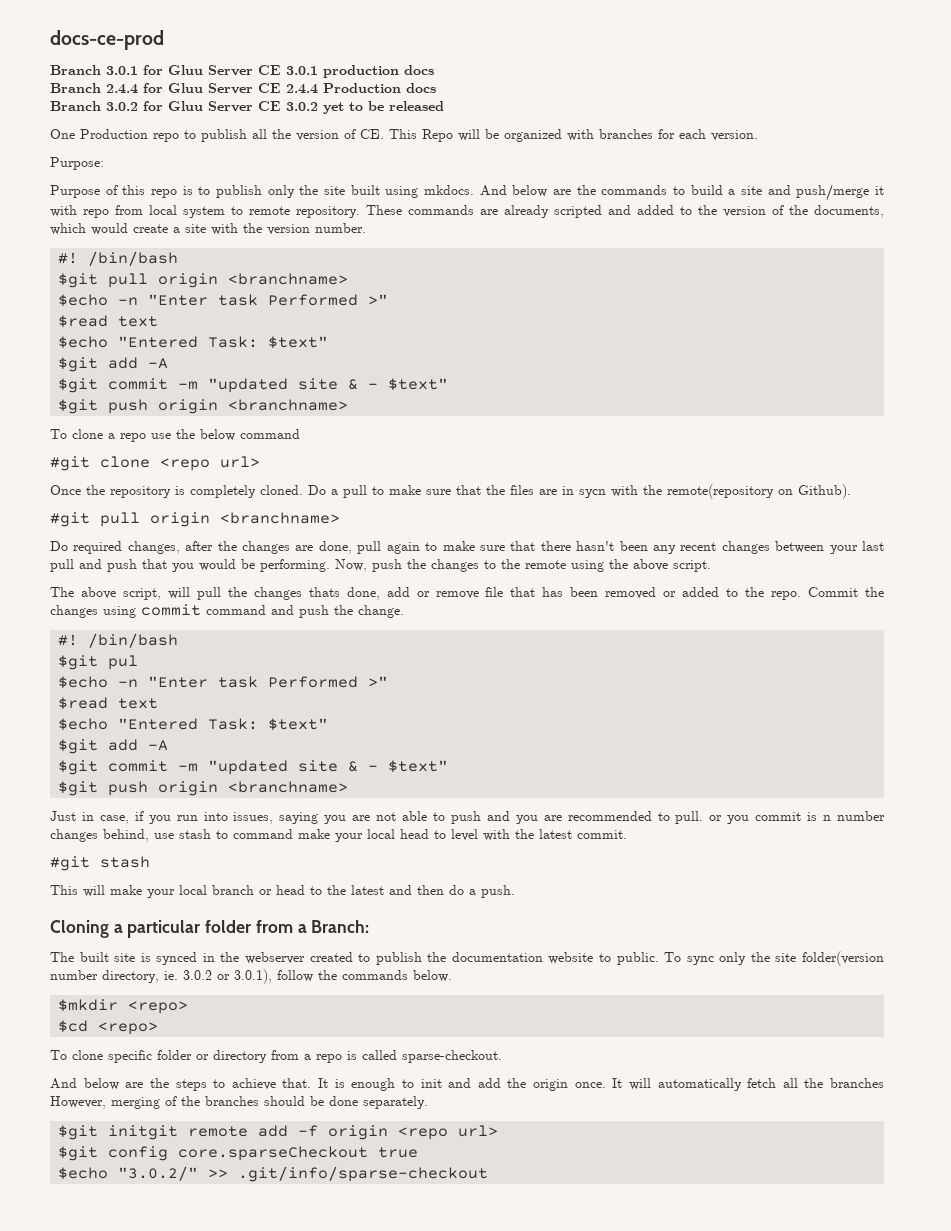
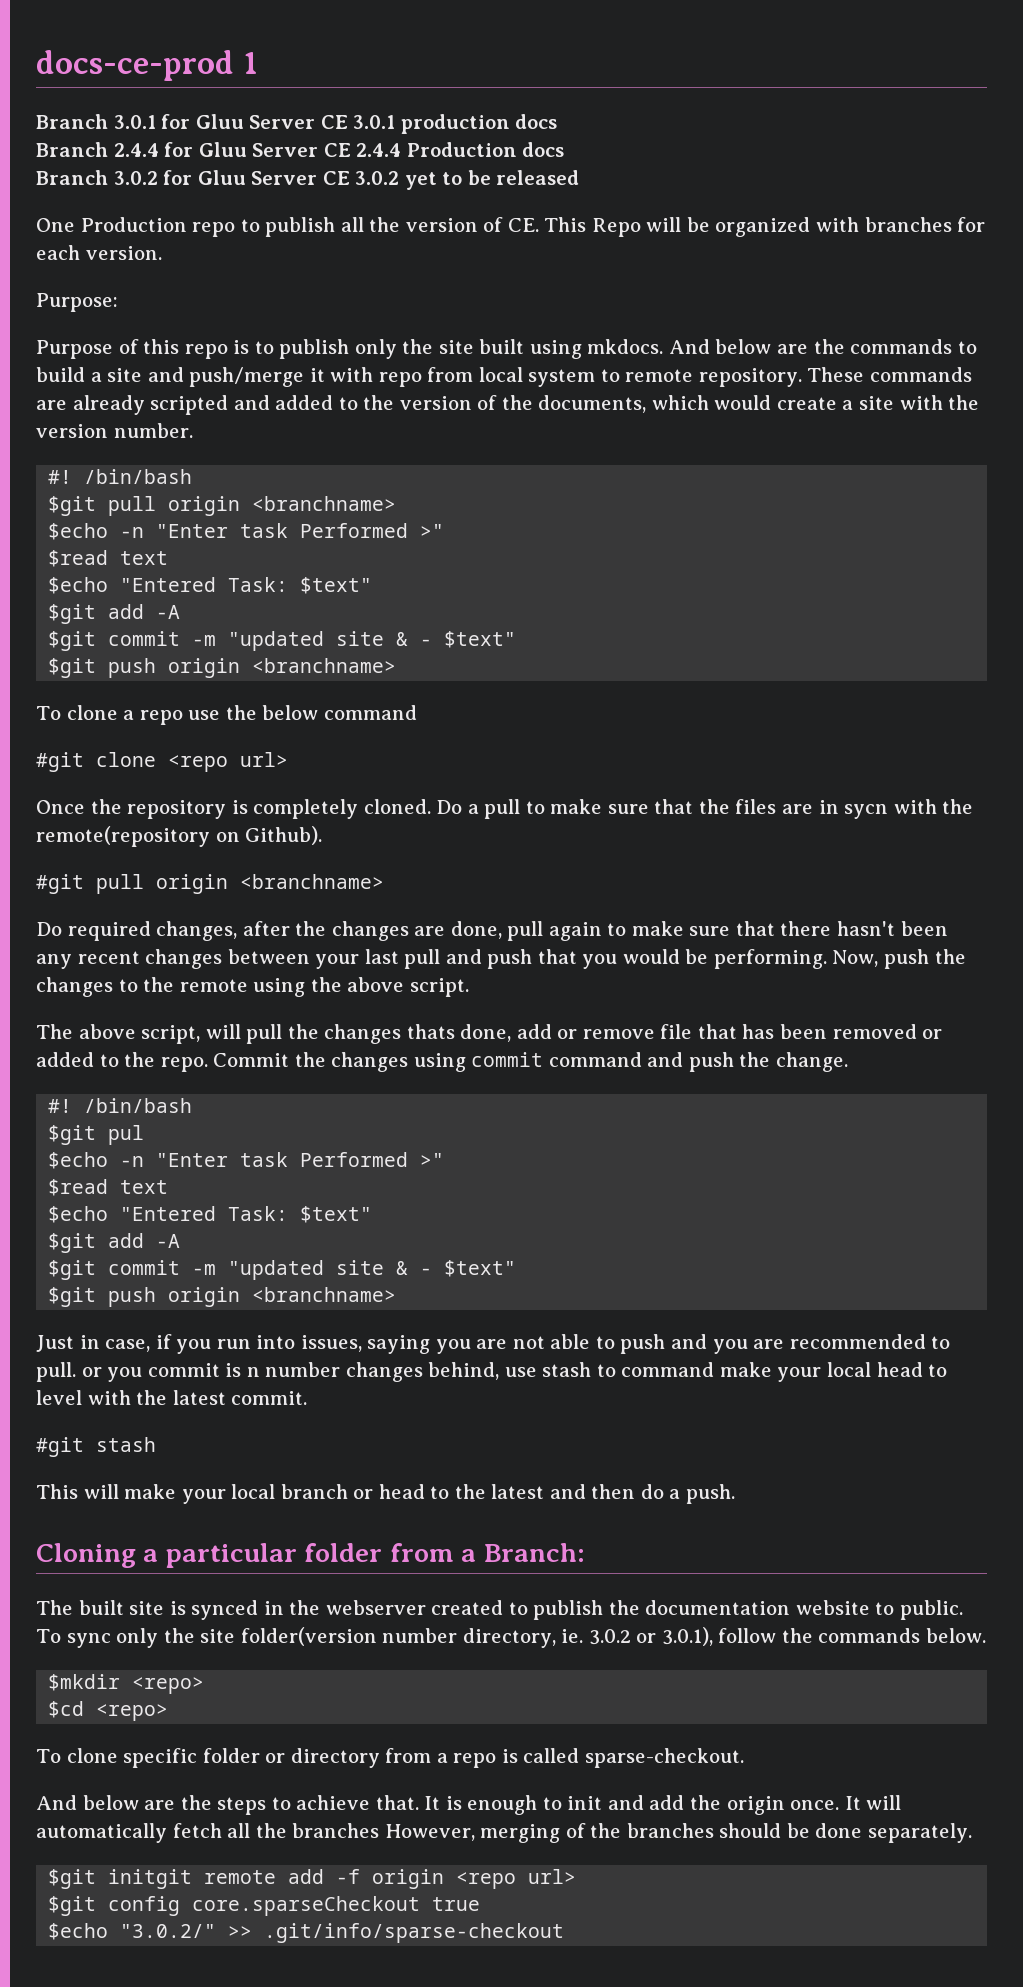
(164, 40) none -> [242,52,258,74] 1

